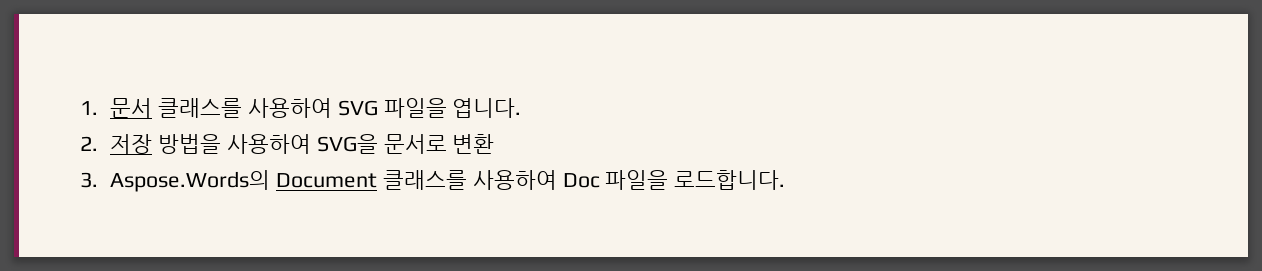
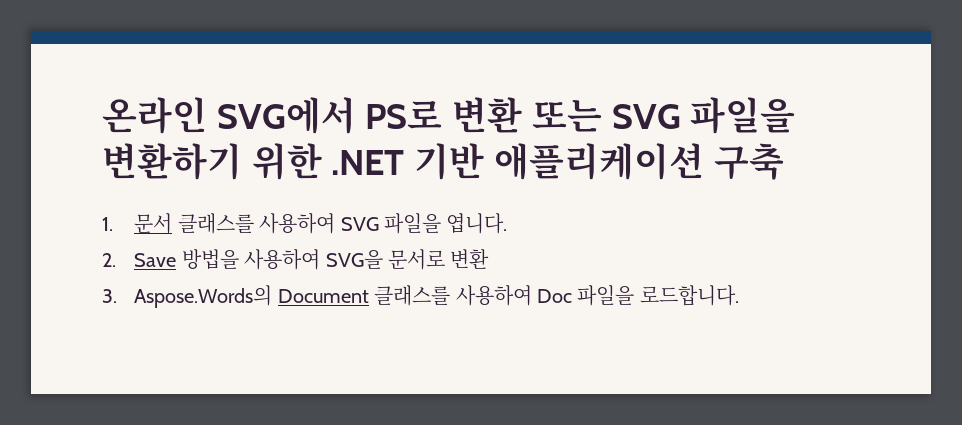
(80, 108) none -> [102,97,796,134] [102,143,784,180] 온라인 SVG에서 PS로 변환 또는 SVG 파일을 변환하기 위한 .NET 기반 애플리케이션 구축 //
[110,134,153,154] 저장 -> [134,253,177,267] Save

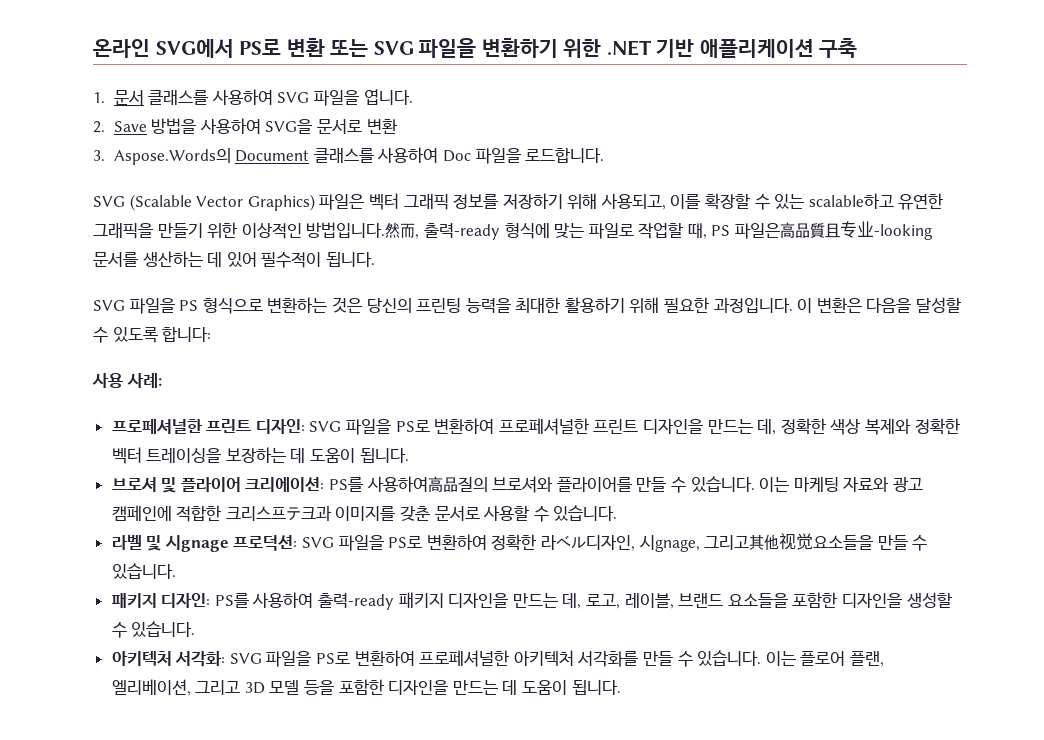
(739, 295) none -> [93,193,944,211] [93,221,934,240] [93,251,375,268] [93,297,962,314] [93,326,212,343] [92,373,162,388] [111,418,960,435] [111,447,409,464] [111,476,923,493] [111,505,618,522] [111,533,928,552] [111,563,176,579] [111,592,952,610] [111,621,196,638] [111,650,884,667] [111,679,621,696] // SVG (Scalable Vector Graphics) 파일은 벡터 그래픽 정보를 저장하기 위해 사용되고, 이를 확장할 수 있는 scalable하고 유연한 그래픽을 만들기 위한 이상적인 방법입니다.然而, 출력-ready 형식에 맞는 파일로 작업할 때, PS 파일은高品質且专业-looking 문서를 생산하는 데 있어 필수적이 됩니다. // SVG 파일을 PS 형식으로 변환하는 것은 당신의 프린팅 능력을 최대한 활용하기 위해 필요한 과정입니다. 이 변환은 다음을 달성할 수 있도록 합니다: // 사용 사례: // 프로페셔널한 프린트 디자인: SVG 파일을 PS로 변환하여 프로페셔널한 프린트 디자인을 만드는 데, 정확한 색상 복제와 정확한 벡터 트레이싱을 보장하는 데 도움이 됩니다. // 브로셔 및 플라이어 크리에이션: PS를 사용하여高品질의 브로셔와 플라이어를 만들 수 있습니다. 이는 마케팅 자료와 광고 캠페인에 적합한 크리스프テ크과 이미지를 갖춘 문서로 사용할 수 있습니다. // 라벨 및 시gnage 프로덕션: SVG 파일을 PS로 변환하여 정확한 라ベル디자인, 시gnage, 그리고其他视觉요소들을 만들 수 있습니다. // 패키지 디자인: PS를 사용하여 출력-ready 패키지 디자인을 만드는 데, 로고, 레이블, 브랜드 요소들을 포함한 디자인을 생성할 수 있습니다. // 아키텍처 서각화: SVG 파일을 PS로 변환하여 프로페셔널한 아키텍처 서각화를 만들 수 있습니다. 이는 플로어 플랜, 엘리베이션, 그리고 3D 모델 등을 포함한 디자인을 만드는 데 도움이 됩니다.

